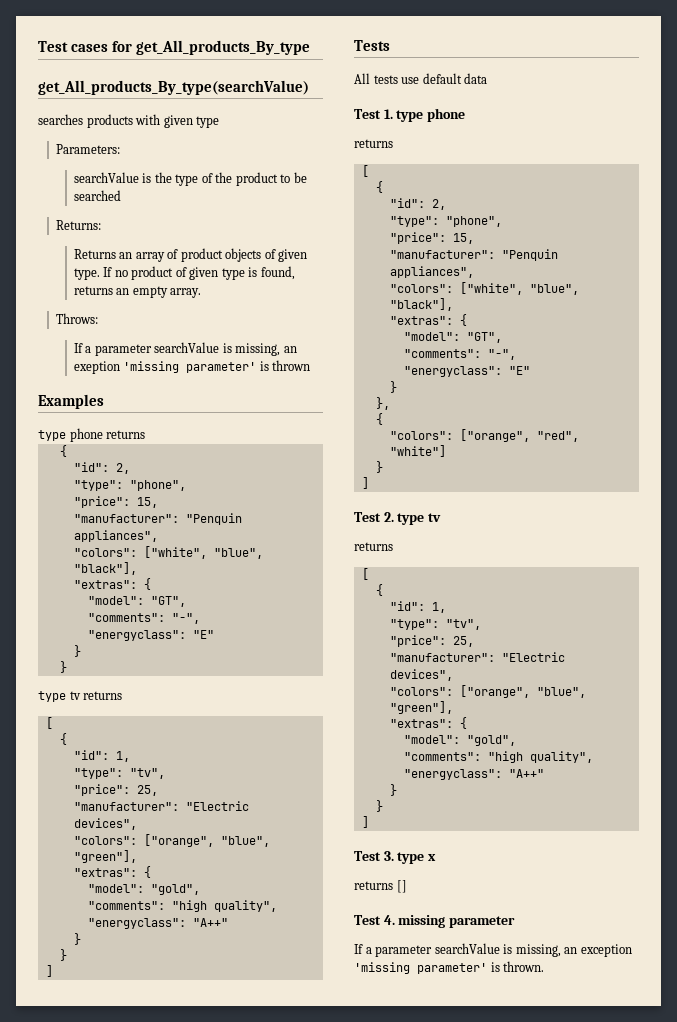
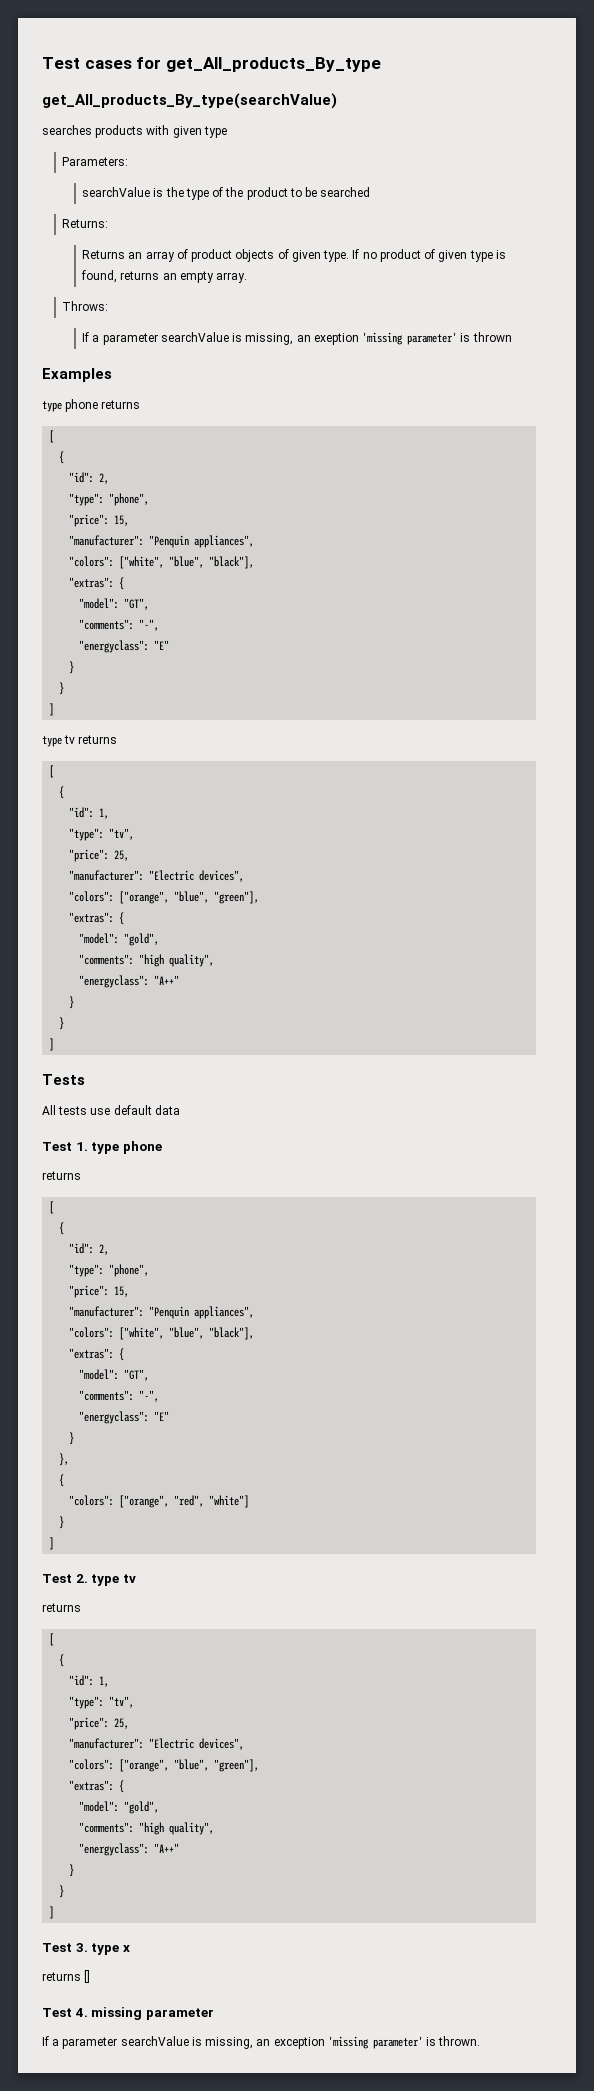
(146, 434) none -> [49,430,55,443] // [
(67, 667) none -> [49,703,55,716] // ]

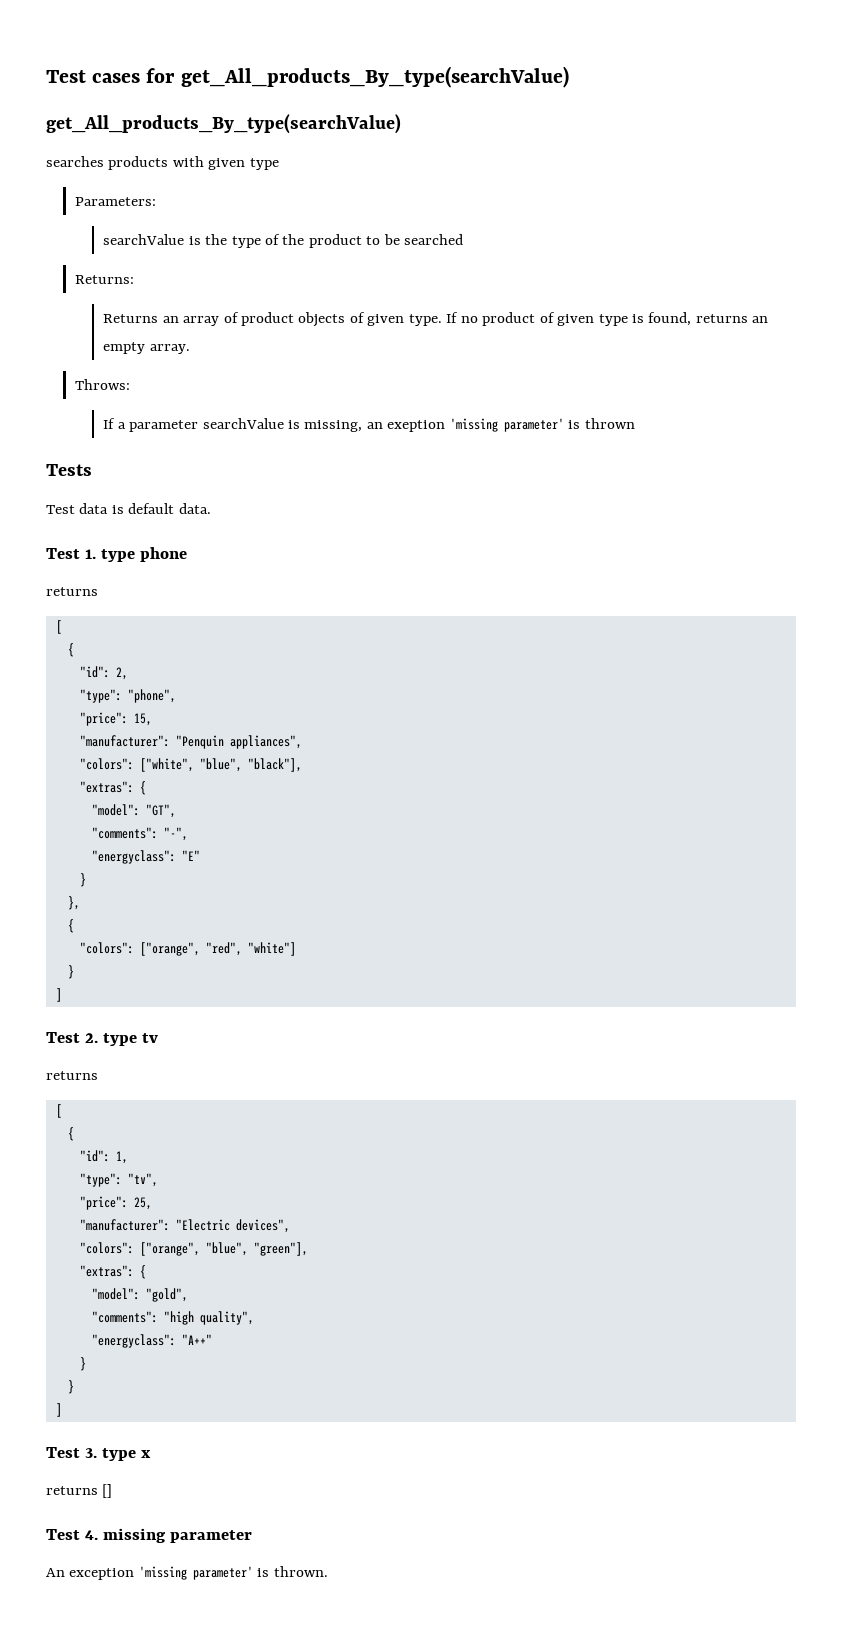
[165,57,381,72] get_All_products_By_type -> [180,66,569,88] get_All_products_By_type(searchValue)
[42,368,112,382] [42,399,141,412] [49,430,55,443] [59,451,65,464] [69,472,110,484] [69,493,150,506] [69,514,130,527] [69,535,255,548] [69,556,255,569] [69,577,125,590] [79,598,150,610] [79,619,160,631] [79,640,170,653] [69,661,75,674] [59,682,65,695] [49,703,55,716] [42,735,118,747] [49,765,55,778] [59,786,65,799] [69,807,110,819] [69,828,135,841] [69,849,130,862] [69,870,245,882] [69,891,260,904] [69,912,125,925] [79,933,160,946] [79,954,215,967] [79,975,180,988] [69,996,75,1009] [59,1017,65,1030] [49,1038,55,1051] [42,1074,85,1085] [42,1105,180,1115] Examples // type phone returns // [ // { // "id": 2, // "type": "phone", // "price": 15, // "manufacturer": "Penquin appliances", // "colors": ["white", "blue", "black"], // "extras": { // "model": "GT", // "comments": "-", // "energyclass": "E" // } // } // ] // type tv returns // [ // { // "id": 1, // "type": "tv", // "price": 25, // "manufacturer": "Electric devices", // "colors": ["orange", "blue", "green"], // "extras": { // "model": "gold", // "comments": "high quality", // "energyclass": "A++" // } // } // ] // Tests // All tests use default data -> [46,464,92,476] [46,503,211,514] Tests // Test data is default data.
[42,2036,271,2049] If a parameter searchValue is missing, an -> [46,1568,65,1577] An

